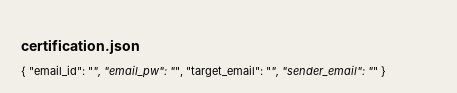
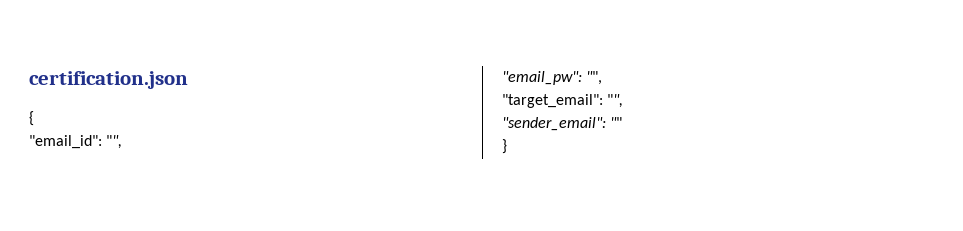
(26, 71) none -> (34, 118) //
(101, 72) none -> (123, 142) //
(183, 72) none -> (603, 78) //
(279, 72) none -> (624, 101) //
(378, 71) none -> (623, 122) //

